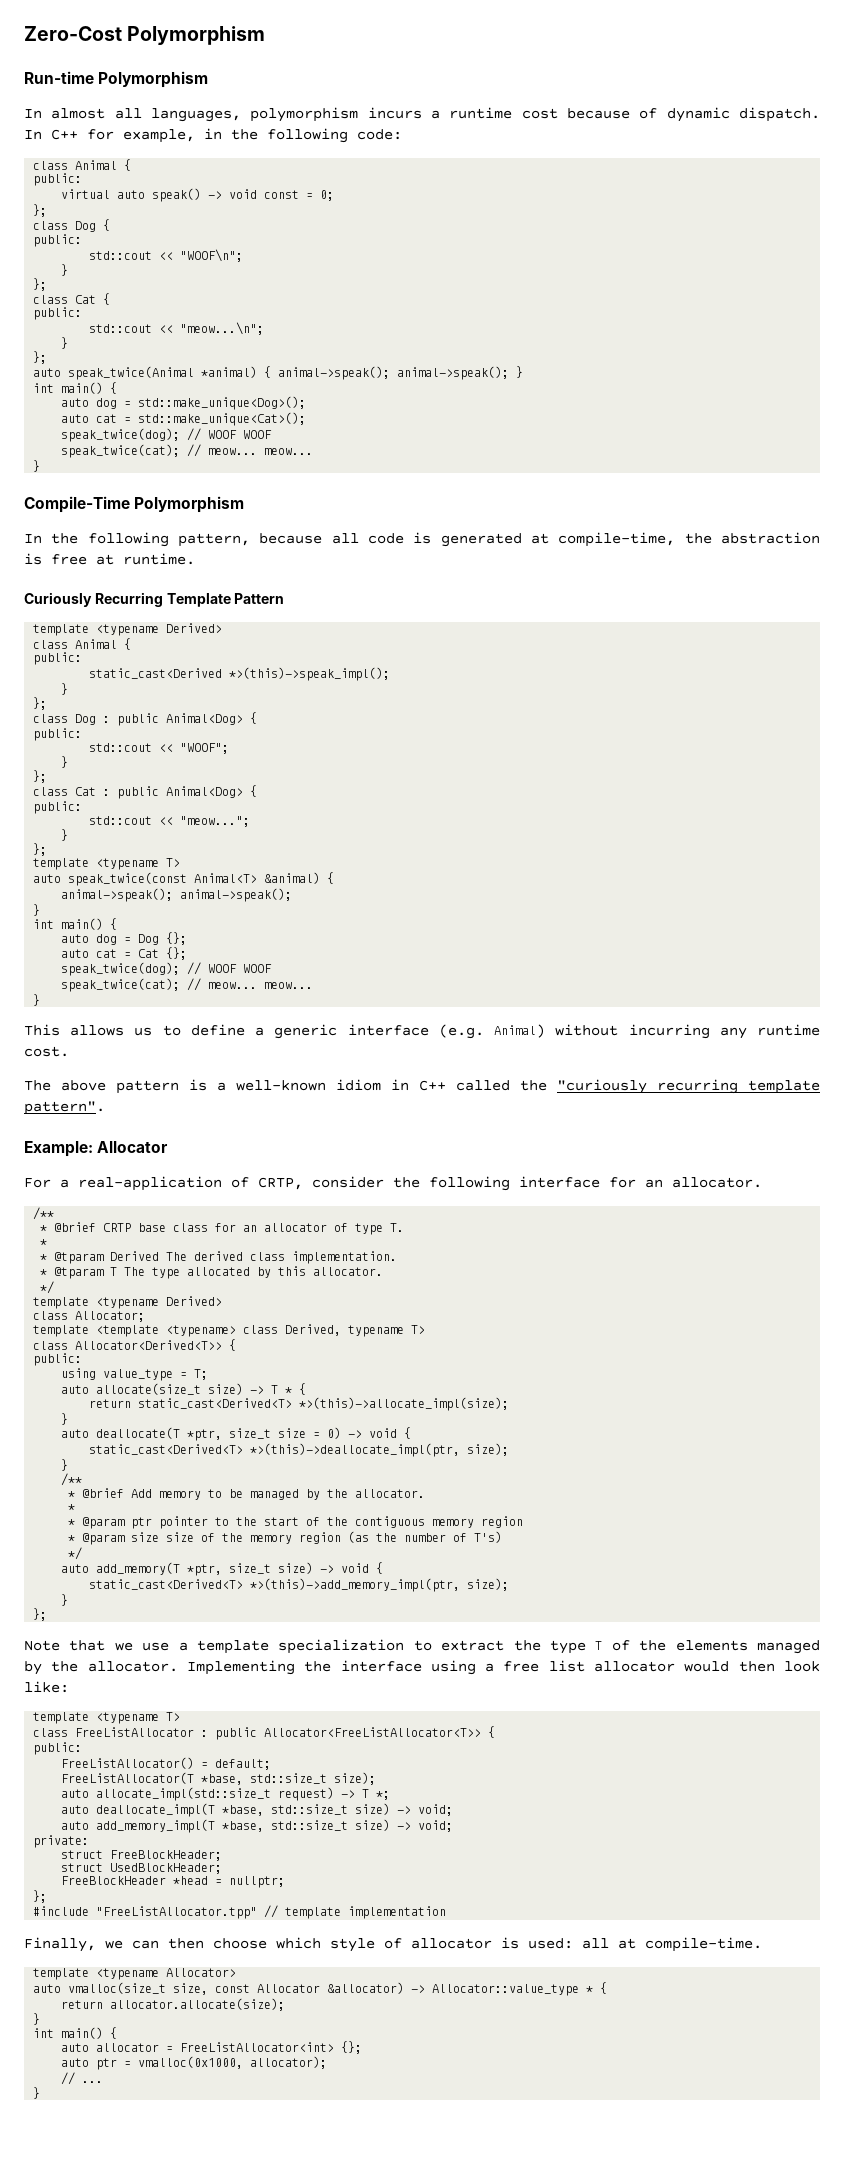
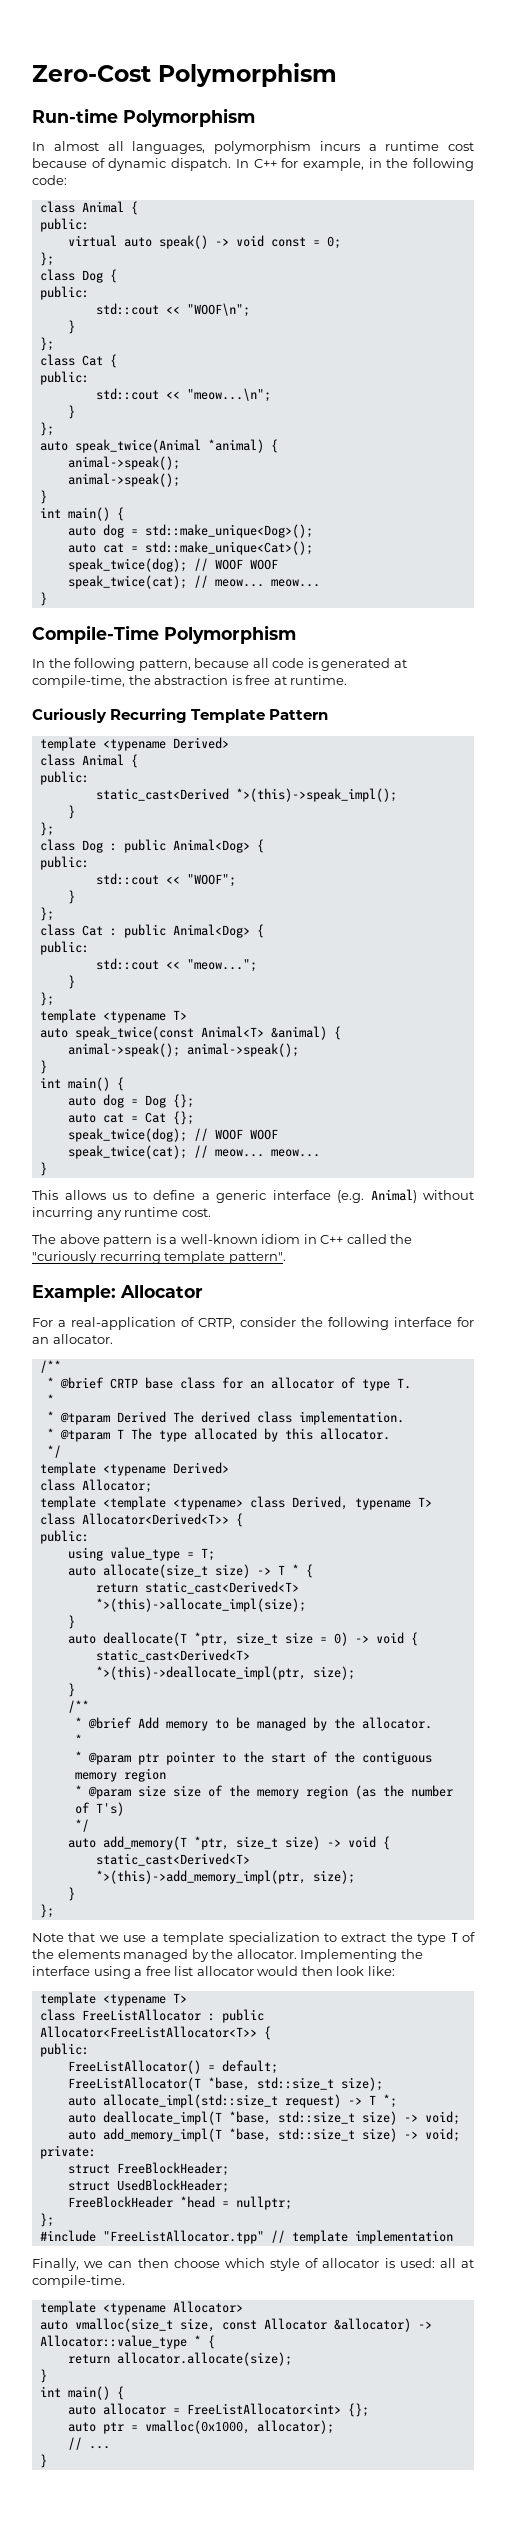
[278,366,510,380] animal->speak(); animal->speak(); -> [67,456,180,470] [67,473,180,487] // animal->speak(); // animal->speak(); //

